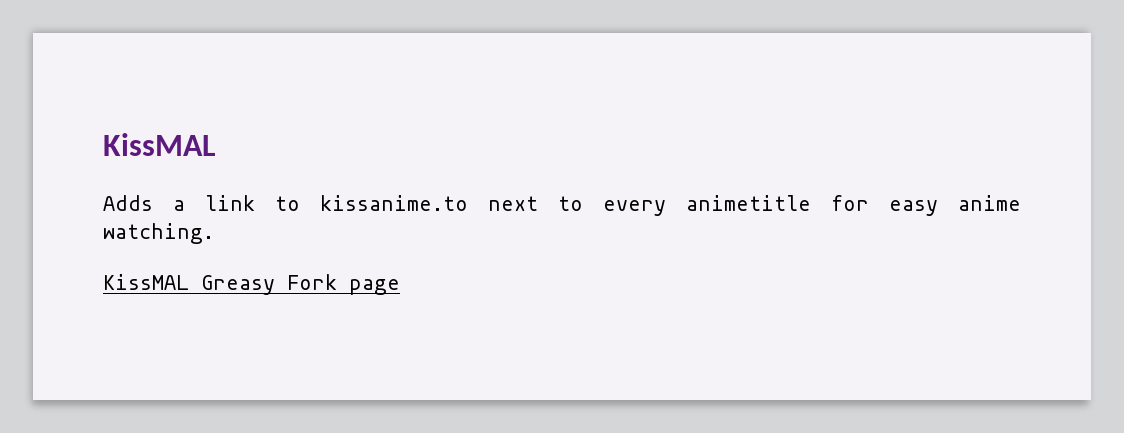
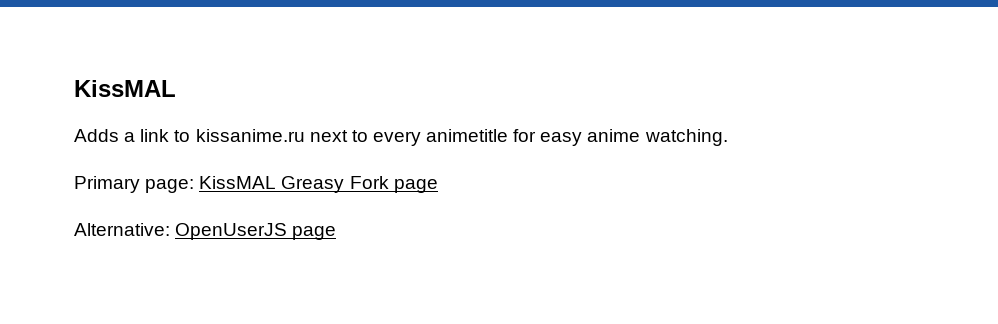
[320,195,468,211] kissanime.to -> [195,129,305,142] kissanime.ru
(214, 233) none -> [74,176,195,193] Primary page:
(400, 287) none -> [74,223,337,240] // Alternative: OpenUserJS page

